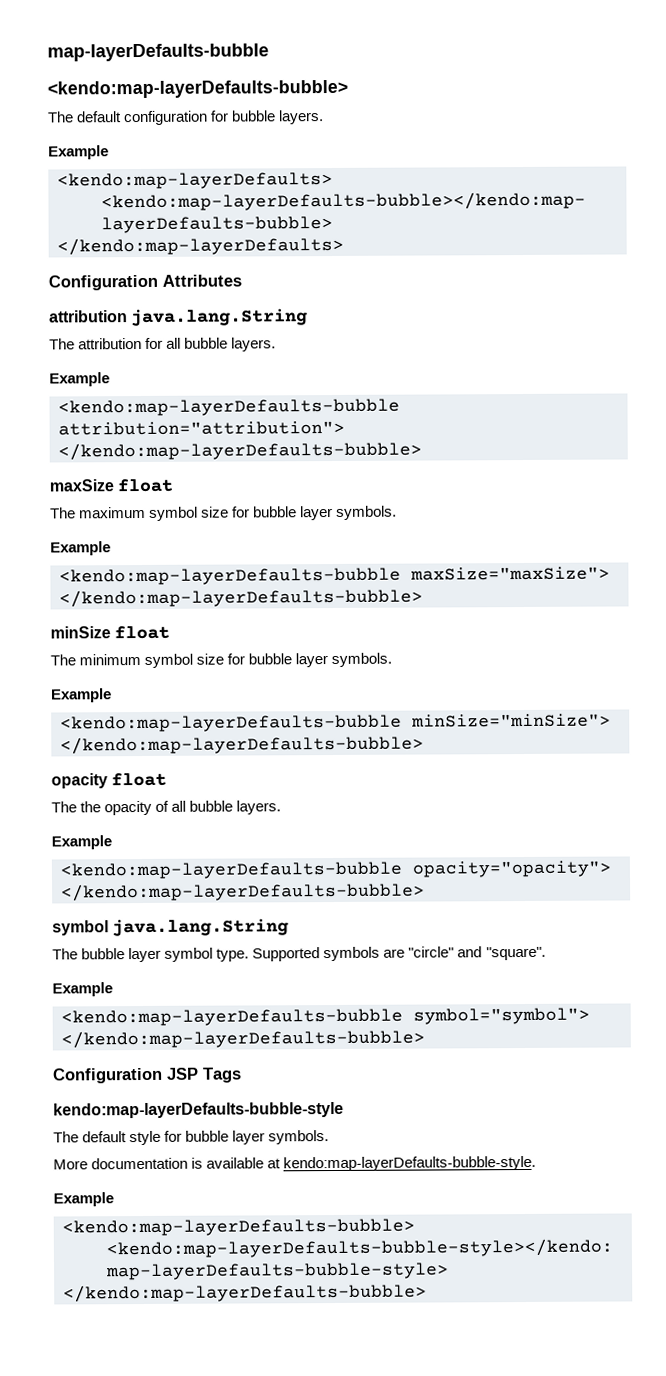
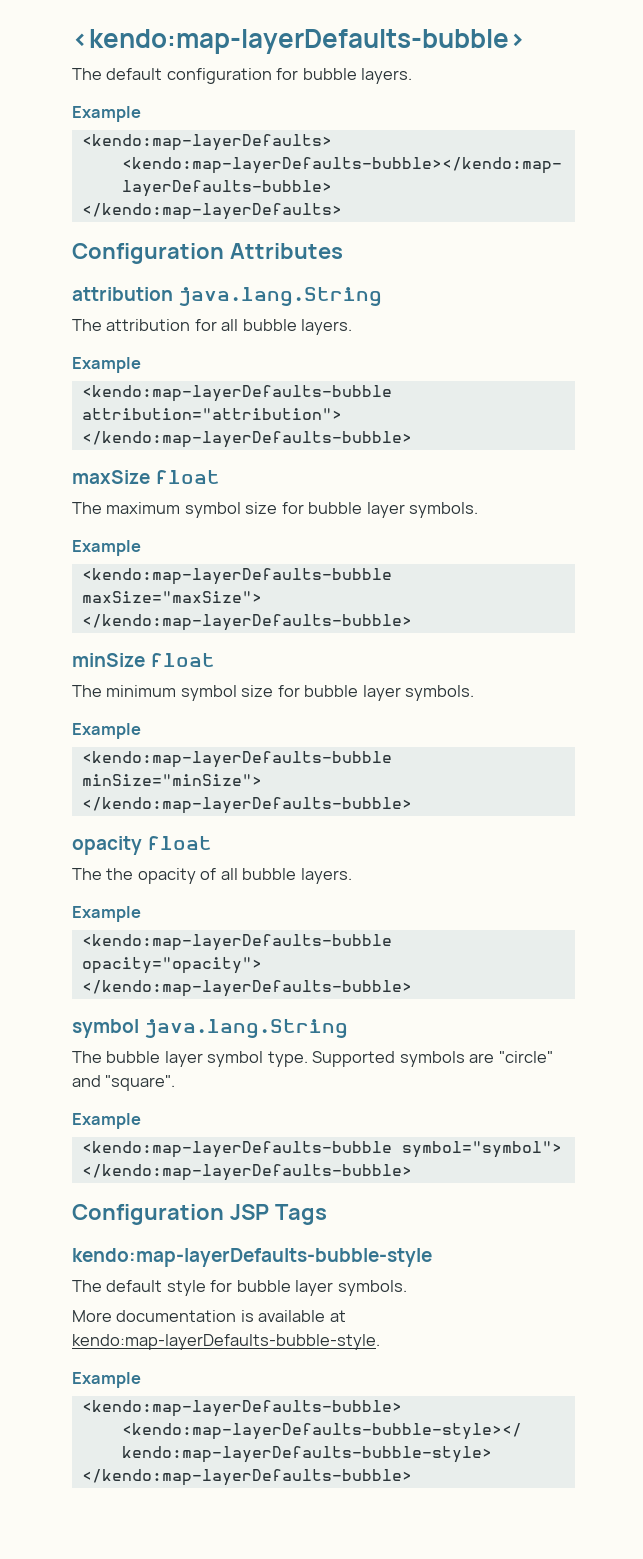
[47,43,269,62] map-layerDefaults-bubble // -> (72, 41) none

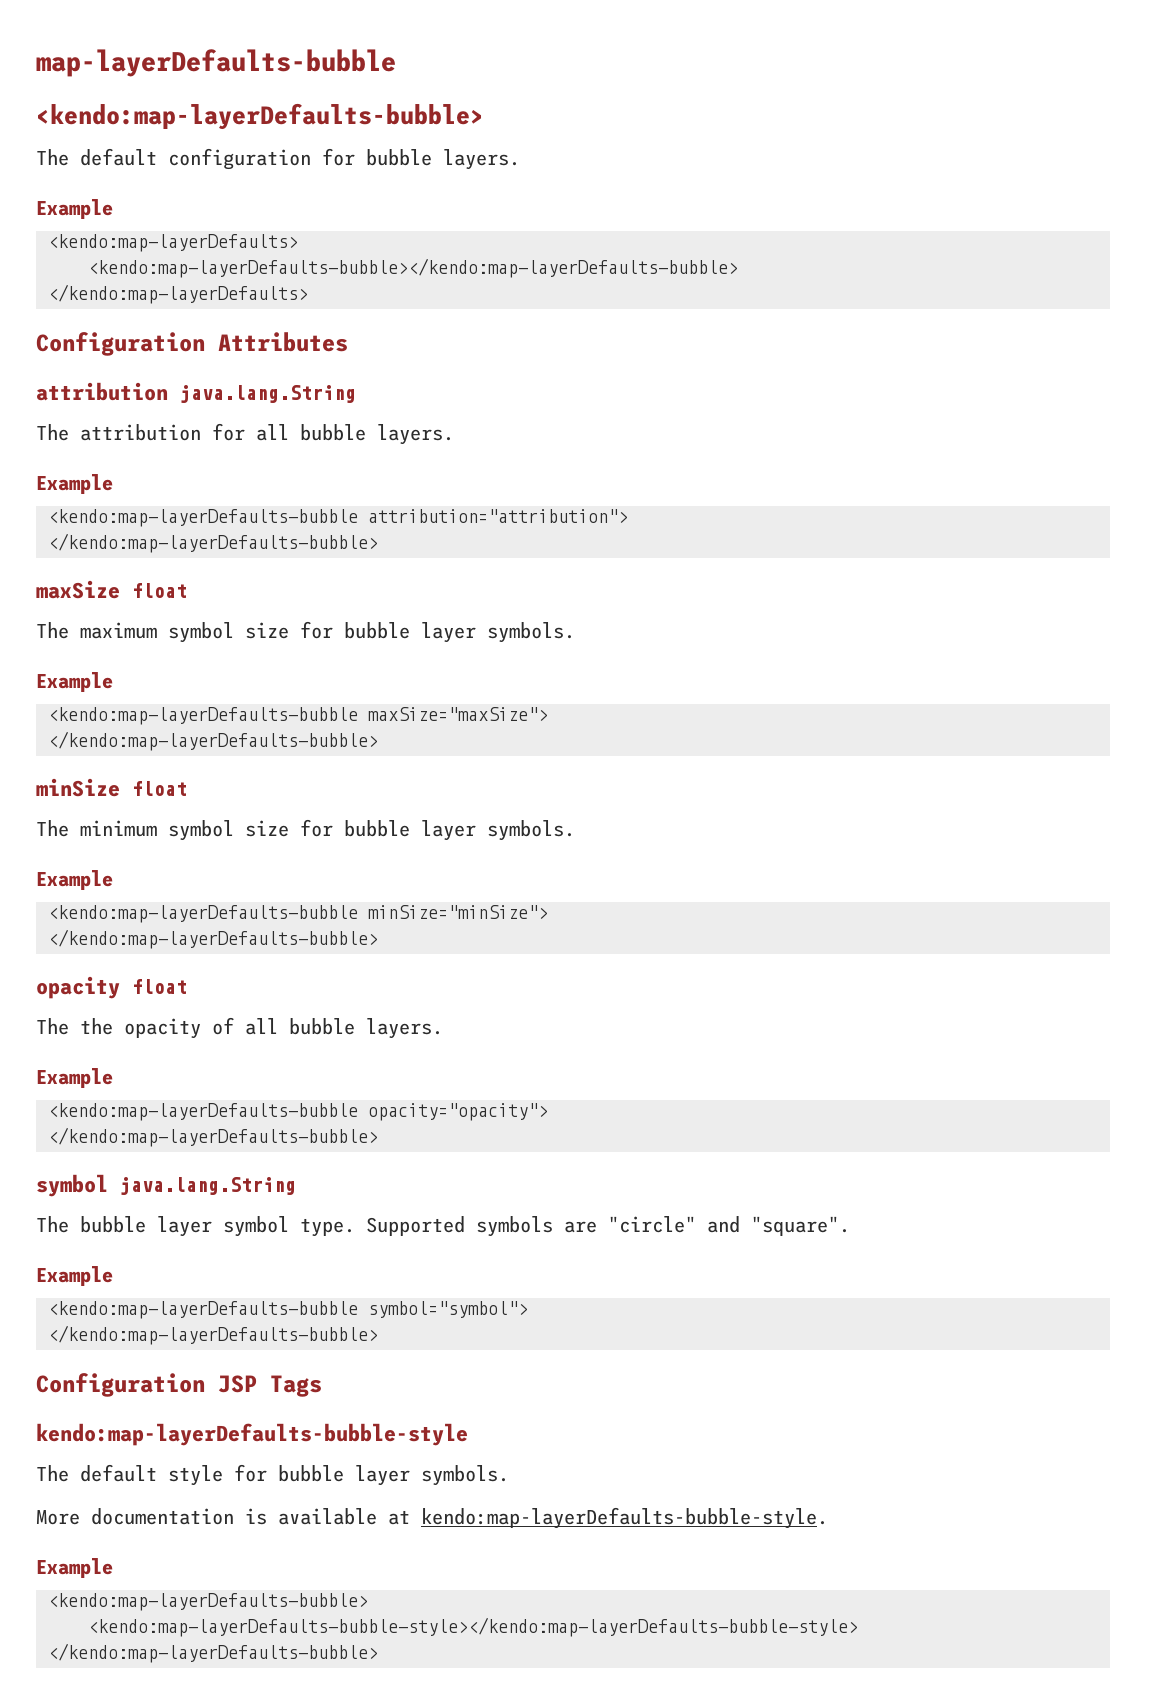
(72, 41) none -> [36,49,396,77] map-layerDefaults-bubble //

